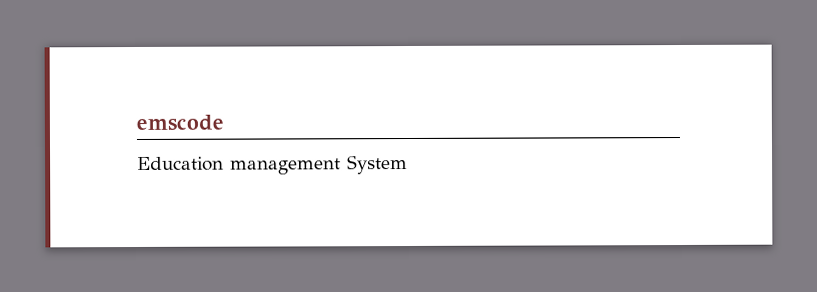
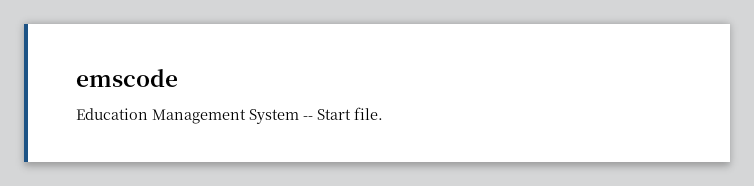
[230,155,408,175] management System -> [152,107,383,124] Management System -- Start file.

